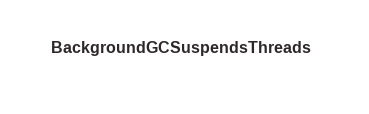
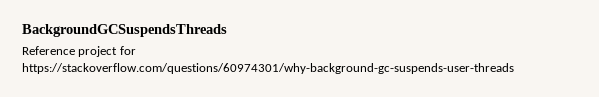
(311, 48) none -> [22,46,136,57] [22,63,514,74] // Reference project for https://stackoverflow.com/questions/60974301/why-background-gc-suspends-user-threads

